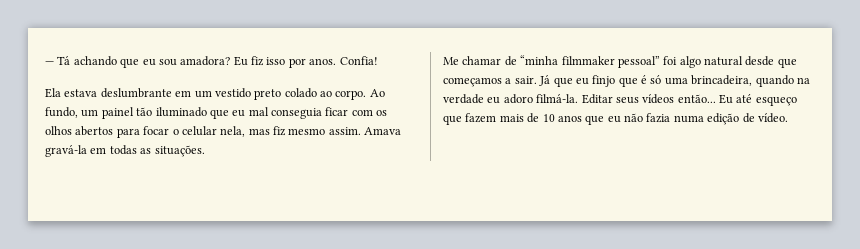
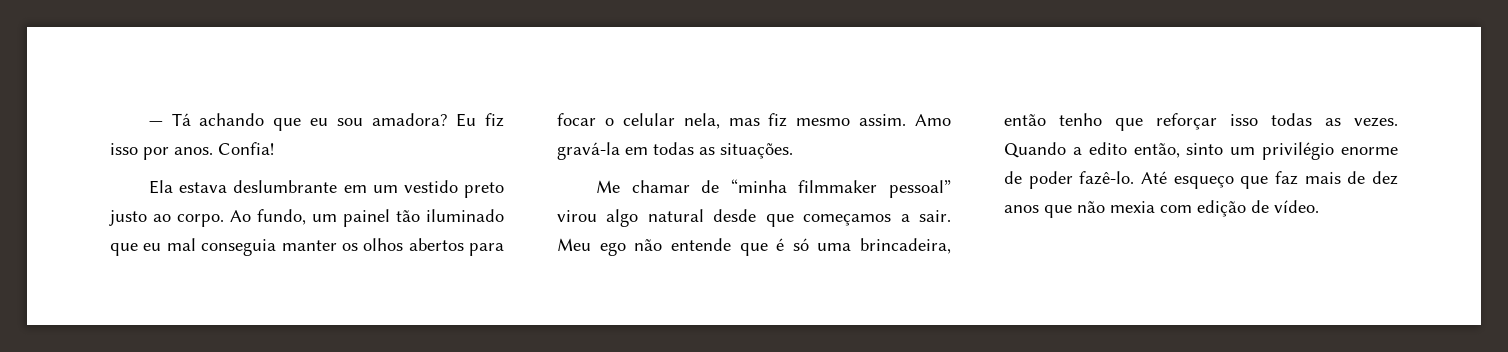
[284,88,317,98] colado -> [109,210,147,226] justo
[325,107,373,116] ficar com -> [281,240,337,251] manter
[364,127,402,135] Amava -> [915,114,951,126] Amo
[663,56,678,65] foi -> [557,210,597,222] virou
[539,75,616,87] Já que eu finjo -> [557,238,731,256] Meu ego não entende
[755,75,810,87] [443,94,753,104] quando na verdade eu adoro filmá-la. Editar seus vídeos então... Eu até -> [1004,113,1398,131] [1004,142,1398,160] [1004,171,1167,189] então tenho que reforçar isso todas as vezes. Quando a edito então, sinto um privilégio enorme de poder fazê-lo. Até
[465,113,497,123] fazem -> [1275,171,1298,185] faz
[542,114,555,122] 10 -> [1372,171,1398,185] dez
[607,113,704,123] eu não fazia numa -> [1077,201,1192,213] não mexia com

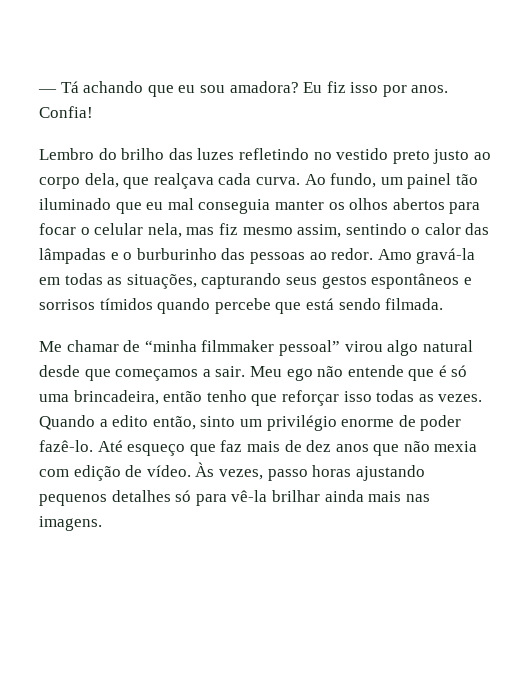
[148,180,504,198] [109,210,224,227] Ela estava deslumbrante em um vestido preto justo ao corpo. -> [39,148,491,164] [39,173,300,189] Lembro do brilho das luzes refletindo no vestido preto justo ao corpo dela, que realçava cada curva.
[859,114,907,126] assim. -> [297,223,490,238] [39,248,374,264] assim, sentindo o calor das lâmpadas e o burburinho das pessoas ao redor.
[720,143,793,159] situações. -> [126,273,472,289] [39,298,444,314] situações, capturando seus gestos espontâneos e sorrisos tímidos quando percebe que está sendo filmada.
(1319, 206) none -> [195,462,425,481] [39,490,430,506] [39,516,102,531] Às vezes, passo horas ajustando pequenos detalhes só para vê-la brilhar ainda mais nas imagens.

